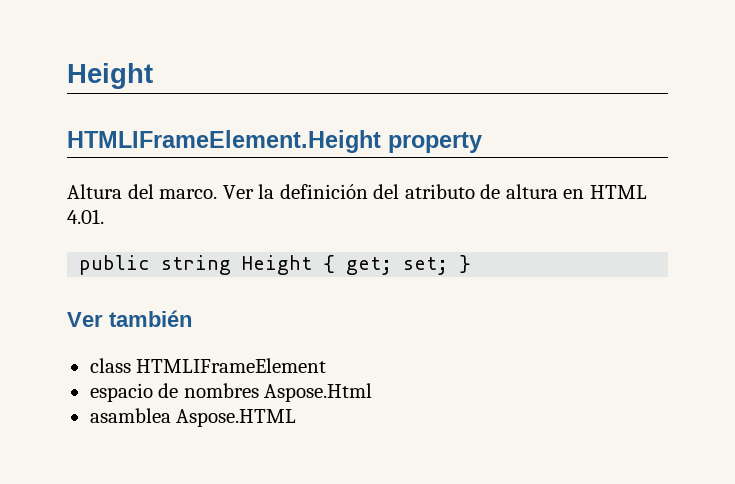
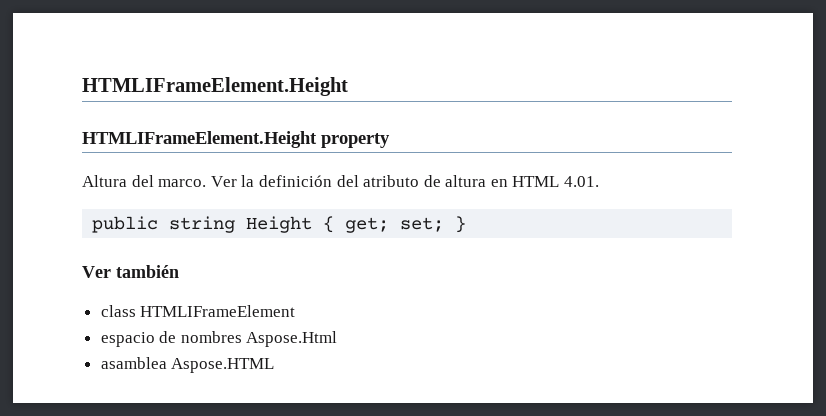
[67,63,153,89] Height -> [82,77,348,96] HTMLIFrameElement.Height

